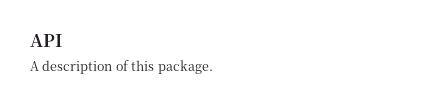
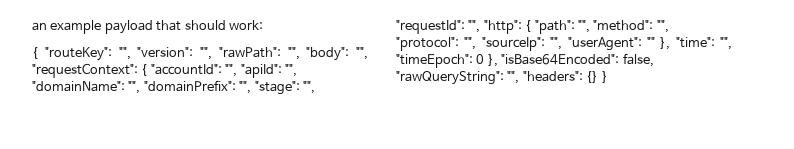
[30,34,62,47] [30,60,213,74] API // A description of this package. -> [32,20,263,34] [32,47,368,61] [32,63,297,78] [32,80,315,95] [396,20,669,34] [396,37,732,51] [396,53,654,68] [396,71,608,85] an example payload that should work: // { "routeKey": "", "version": "", "rawPath": "", "body": "", "requestContext": { "accountId": "", "apiId": "", "domainName": "", "domainPrefix": "", "stage": "", "requestId": "", "http": { "path": "", "method": "", "protocol": "", "sourceIp": "", "userAgent": "" }, "time": "", "timeEpoch": 0 }, "isBase64Encoded": false, "rawQueryString": "", "headers": {} }

